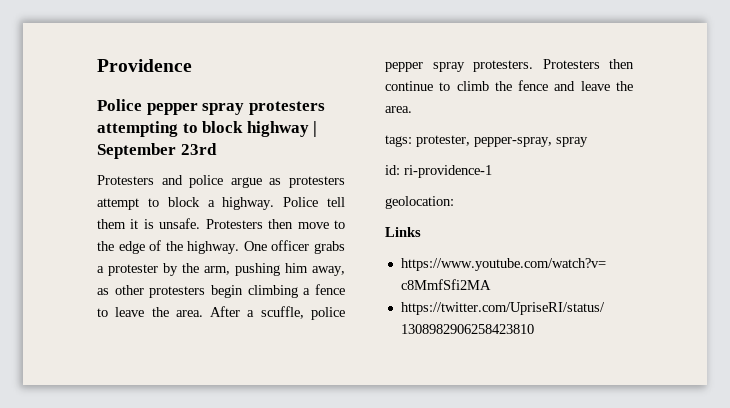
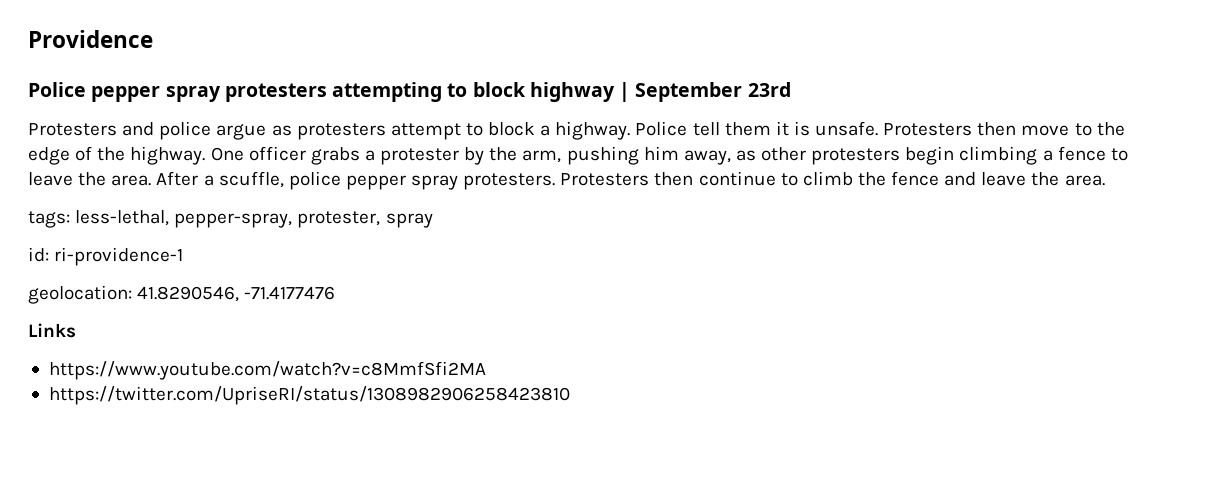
[416,135,552,147] protester, pepper-spray, -> [75,210,381,228] less-lethal, pepper-spray, protester,
(454, 202) none -> [137,286,336,302] 41.8290546, -71.4177476

